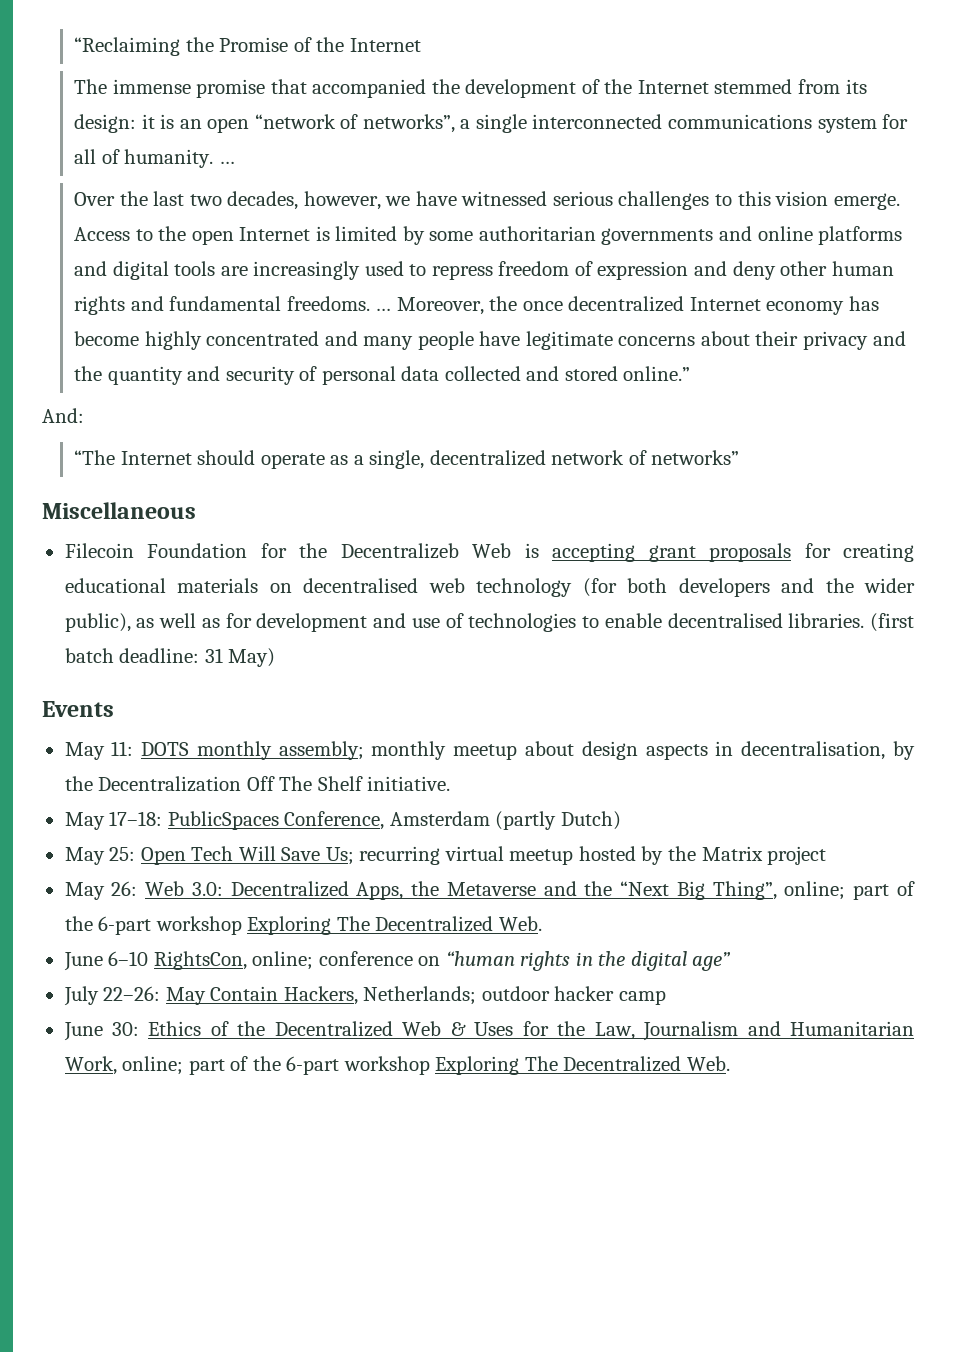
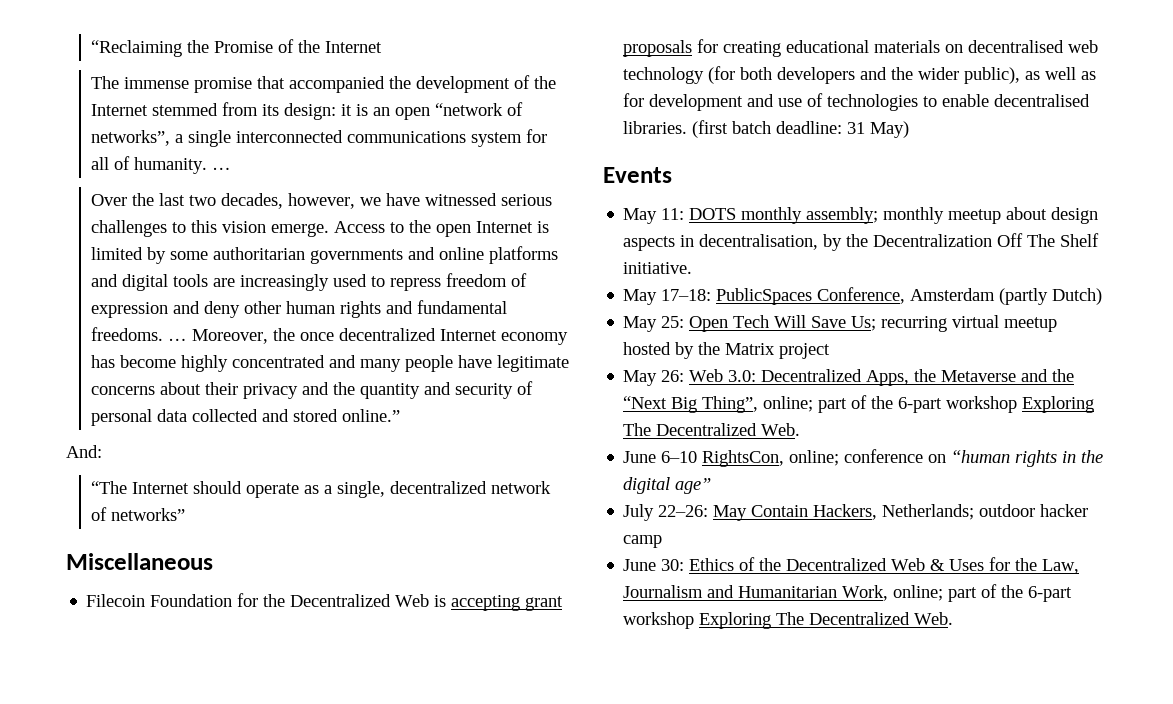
[340,543,459,559] Decentralizeb -> [290,594,392,607] Decentralized

